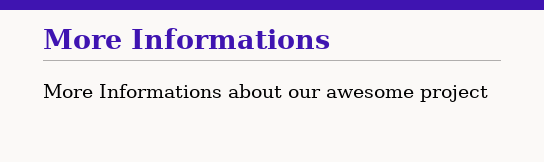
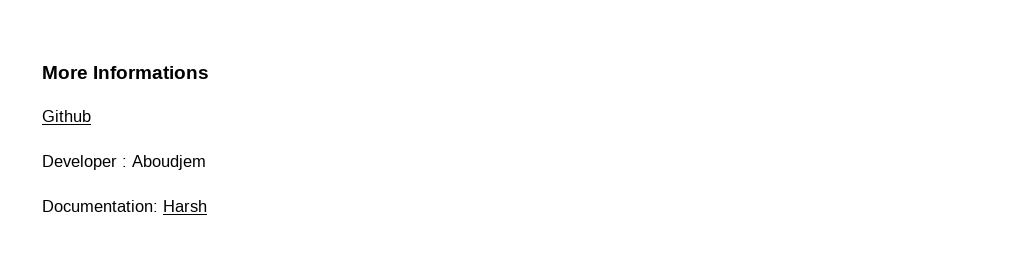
[43,84,488,102] More Informations about our awesome project -> [42,110,91,122] [42,155,206,170] [42,200,207,212] Github // Developer : Aboudjem // Documentation: Harsh

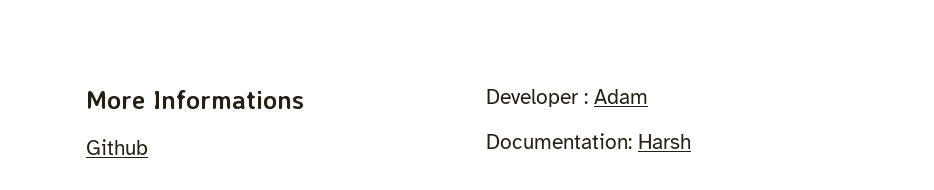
[132,155,206,170] Aboudjem -> [594,89,648,104] Adam

